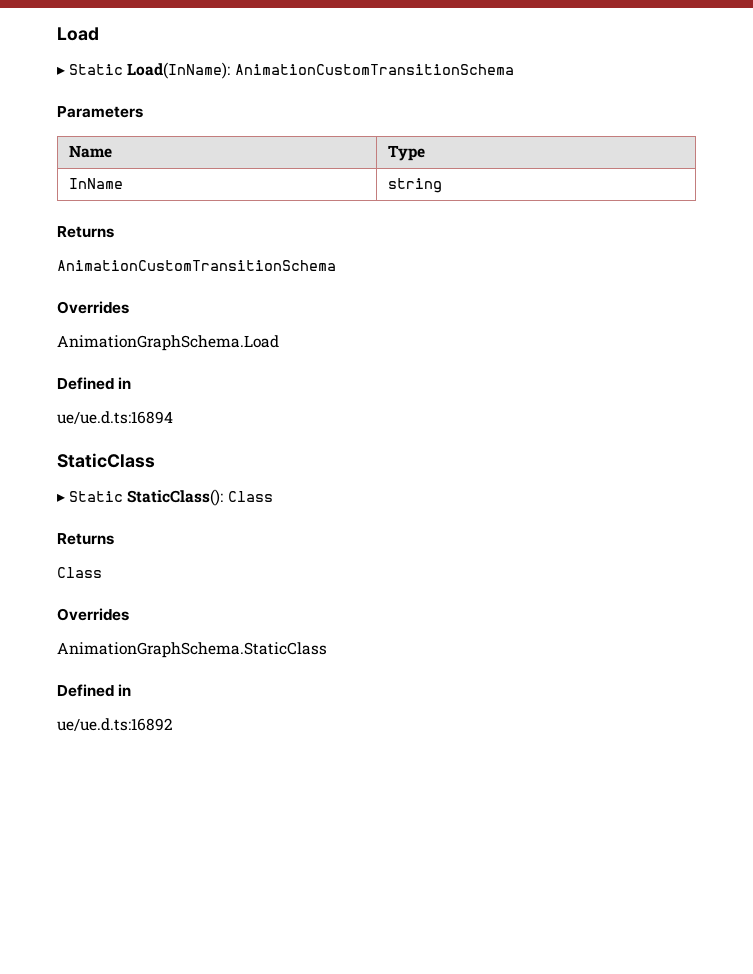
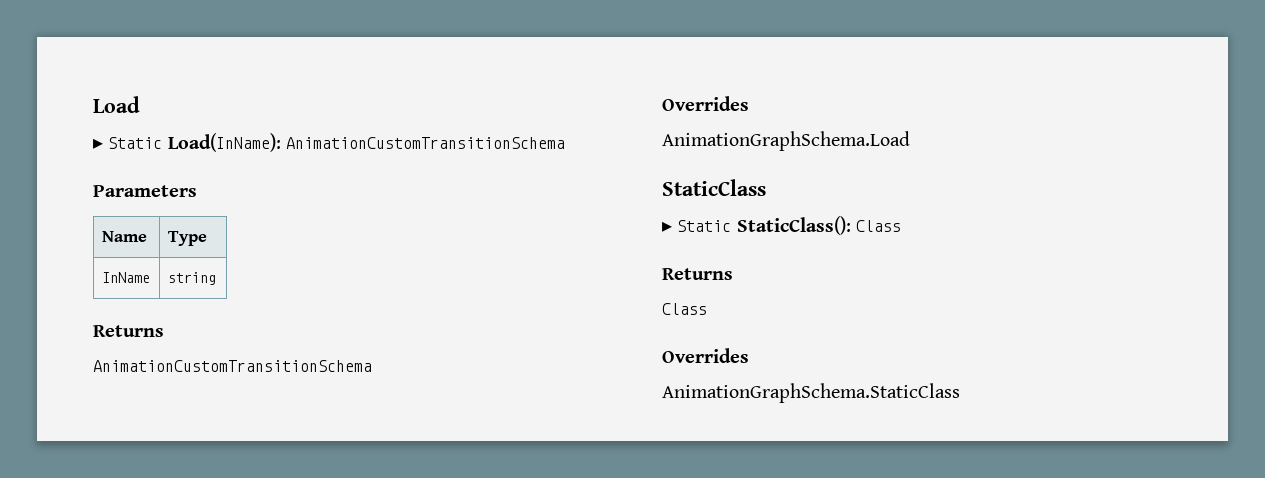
[57,377,132,390] [57,411,173,424] // Defined in // ue/ue.d.ts:16894 -> (910, 141) none
[57,684,132,697] [57,718,173,731] // Defined in // ue/ue.d.ts:16892 -> (960, 393) none

